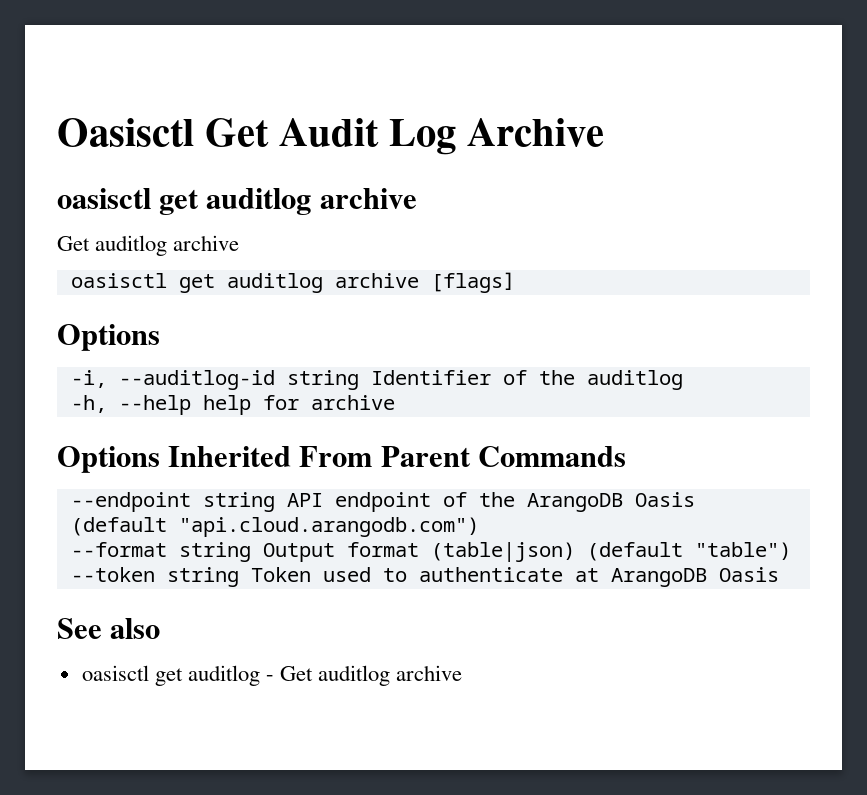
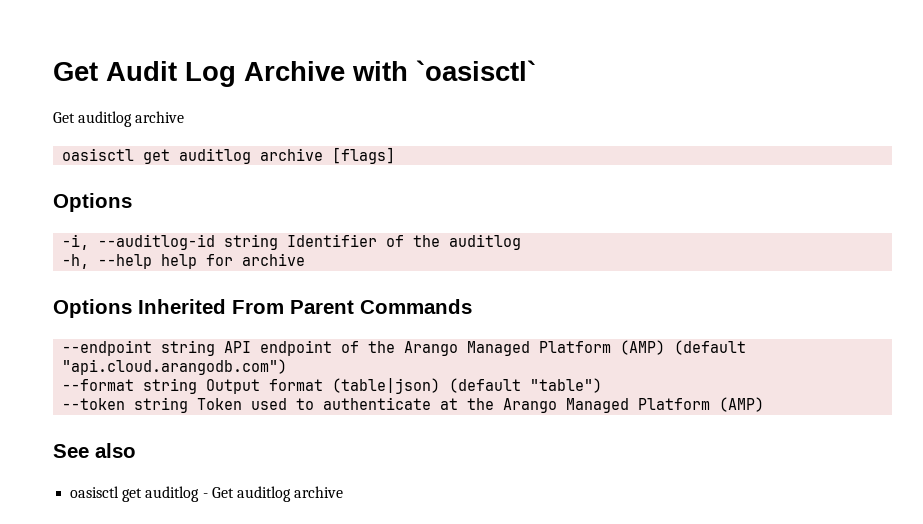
[57,118,194,147] Oasisctl -> (53, 71) none
[57,188,417,215] // oasisctl get auditlog archive -> [352,60,536,81] with `oasisctl`
[526,492,695,512] ArangoDB Oasis -> [404,340,666,356] Arango Managed Platform (AMP)
[610,567,779,587] ArangoDB Oasis -> [467,397,765,413] the Arango Managed Platform (AMP)

